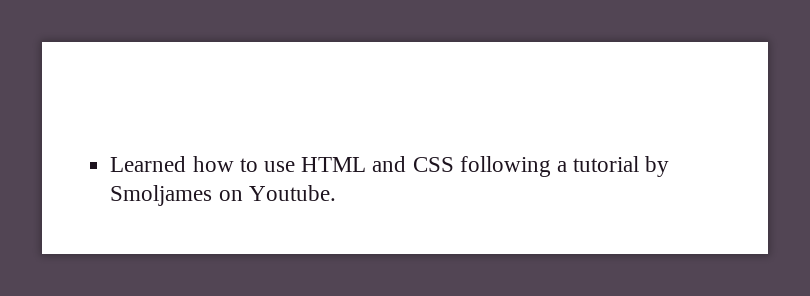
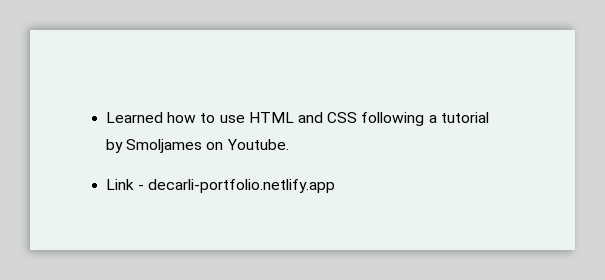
(336, 193) none -> [106,179,336,193] // Link - decarli-portfolio.netlify.app

